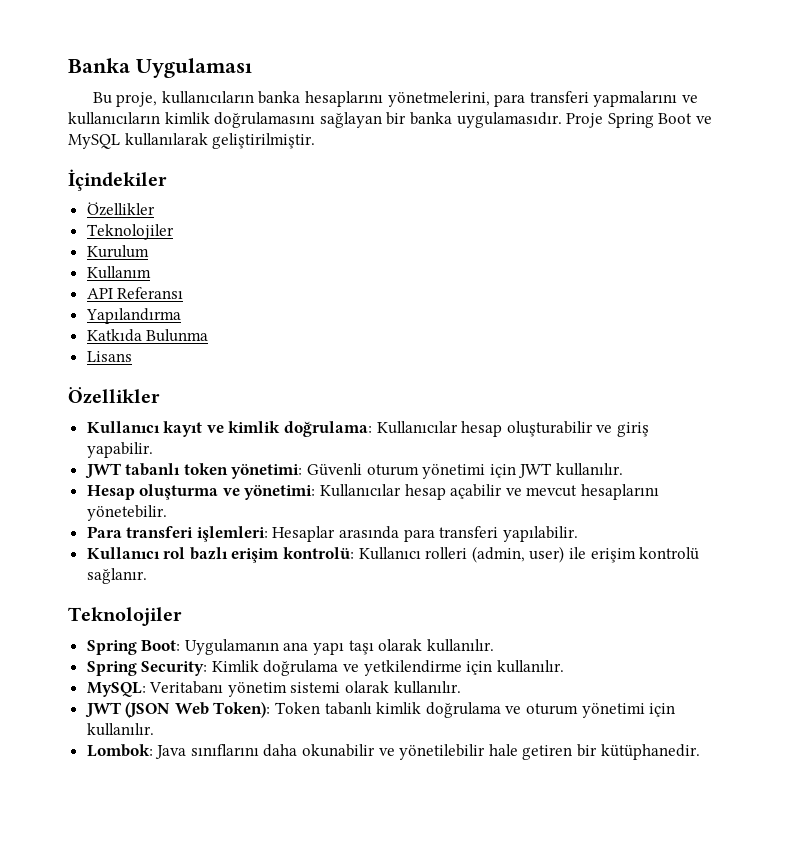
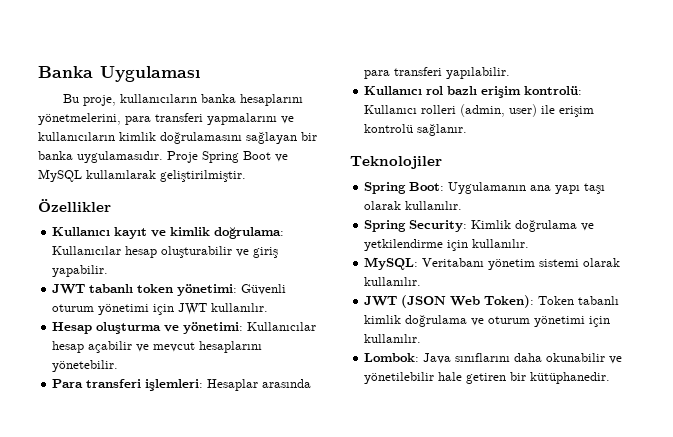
[68,169,167,191] [86,202,155,216] [86,224,174,240] [86,245,149,258] [86,266,151,279] [86,287,184,299] [85,308,181,324] [86,329,209,342] [86,351,132,362] // İçindekiler // Özellikler // Teknolojiler // Kurulum // Kullanım // API Referansı // Yapılandırma // Katkıda Bulunma // Lisans -> (246, 176) none

